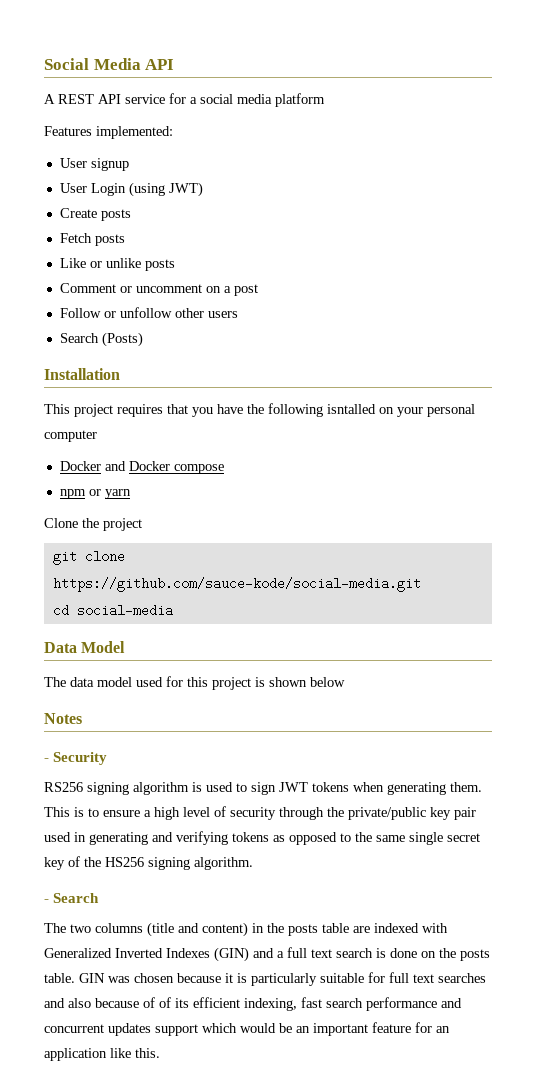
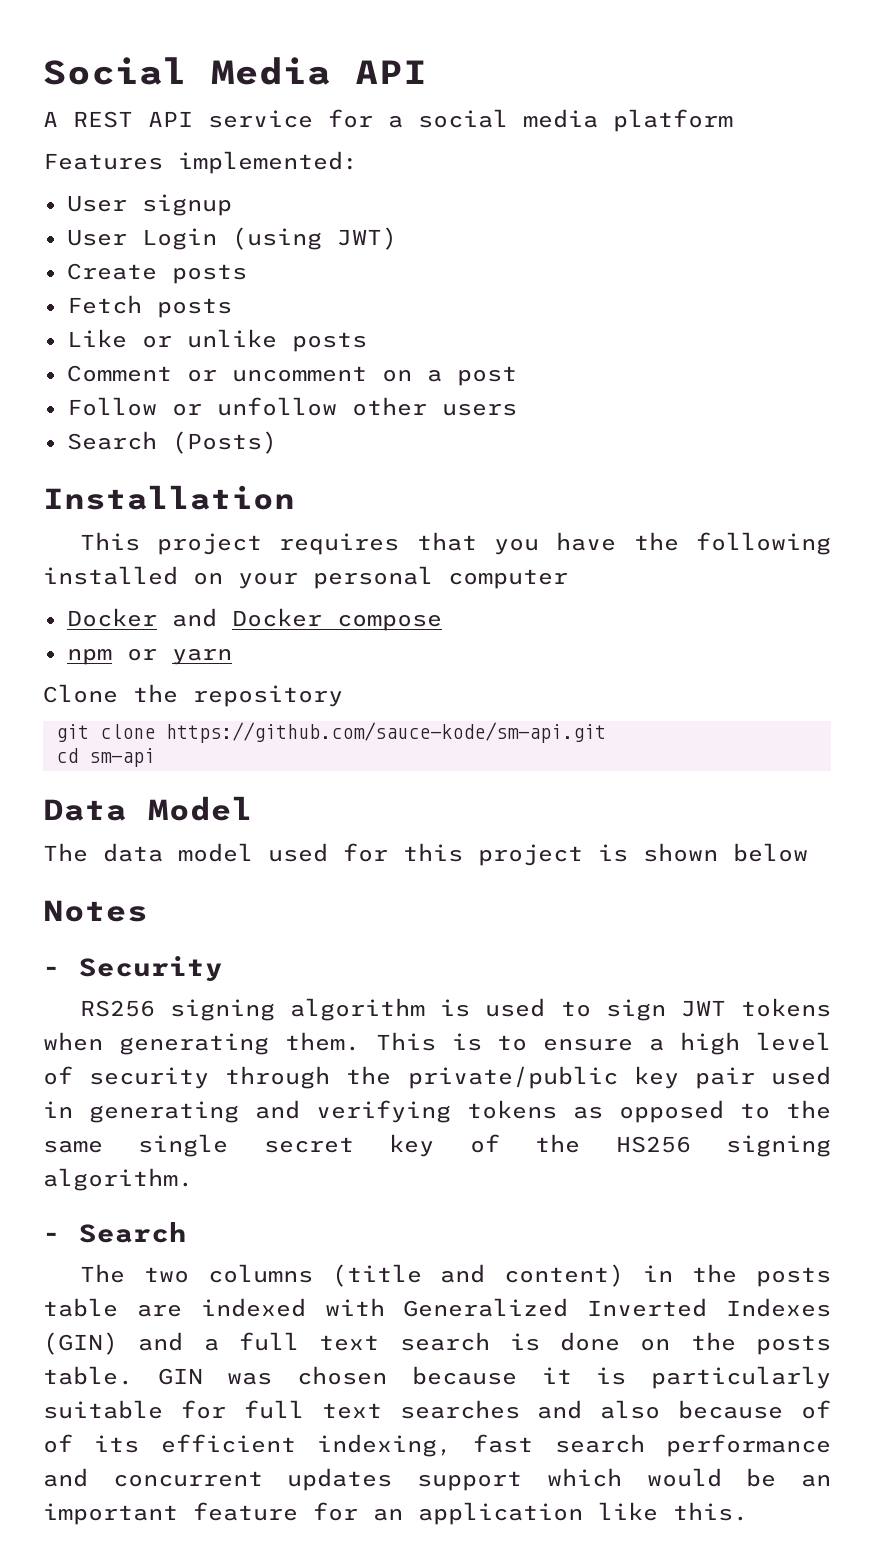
[327,404,376,414] isntalled -> [43,566,178,585] installed
[103,518,142,531] project -> [193,685,343,707] repository
[52,577,421,592] https://github.com/sauce-kode/social-media.git -> [165,722,606,743] https://github.com/sauce-kode/sm-api.git
[76,604,173,617] social-media -> [88,748,155,767] sm-api

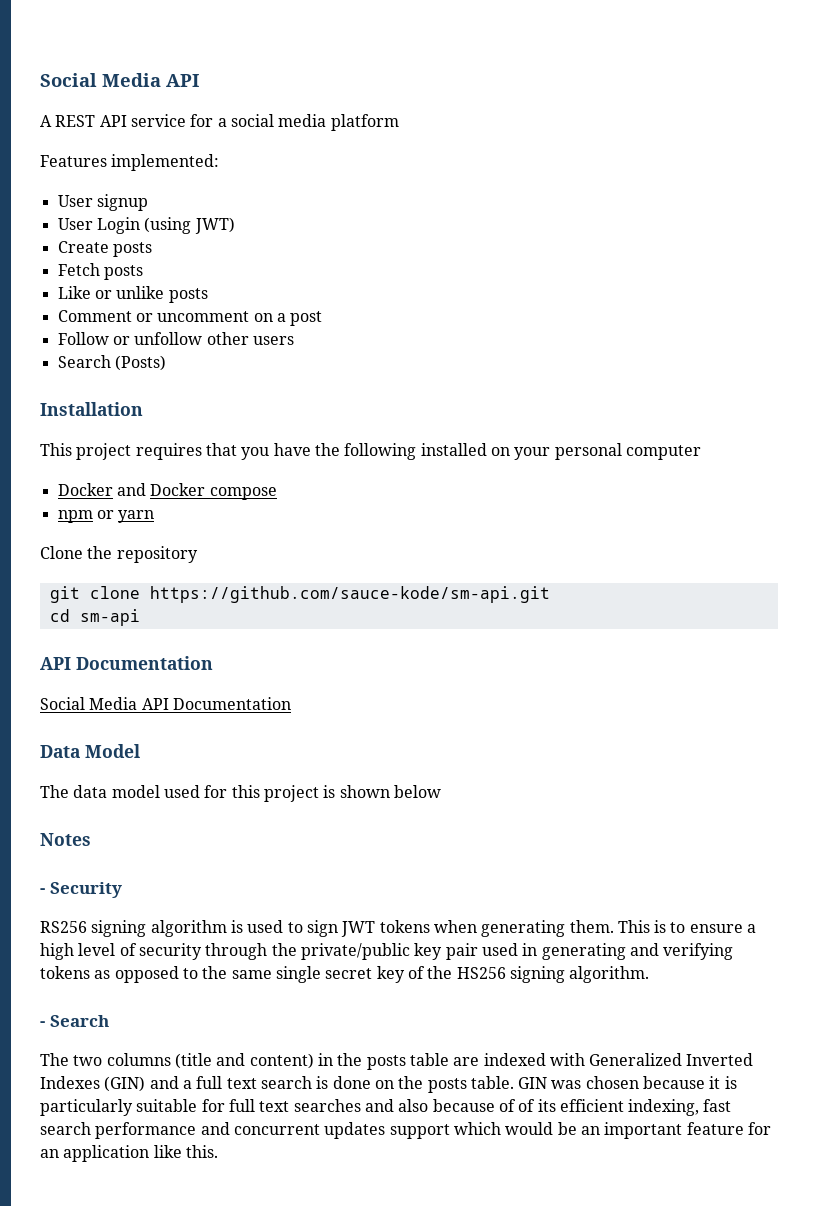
(155, 757) none -> [40,656,213,670] [40,697,291,710] // API Documentation // Social Media API Documentation

